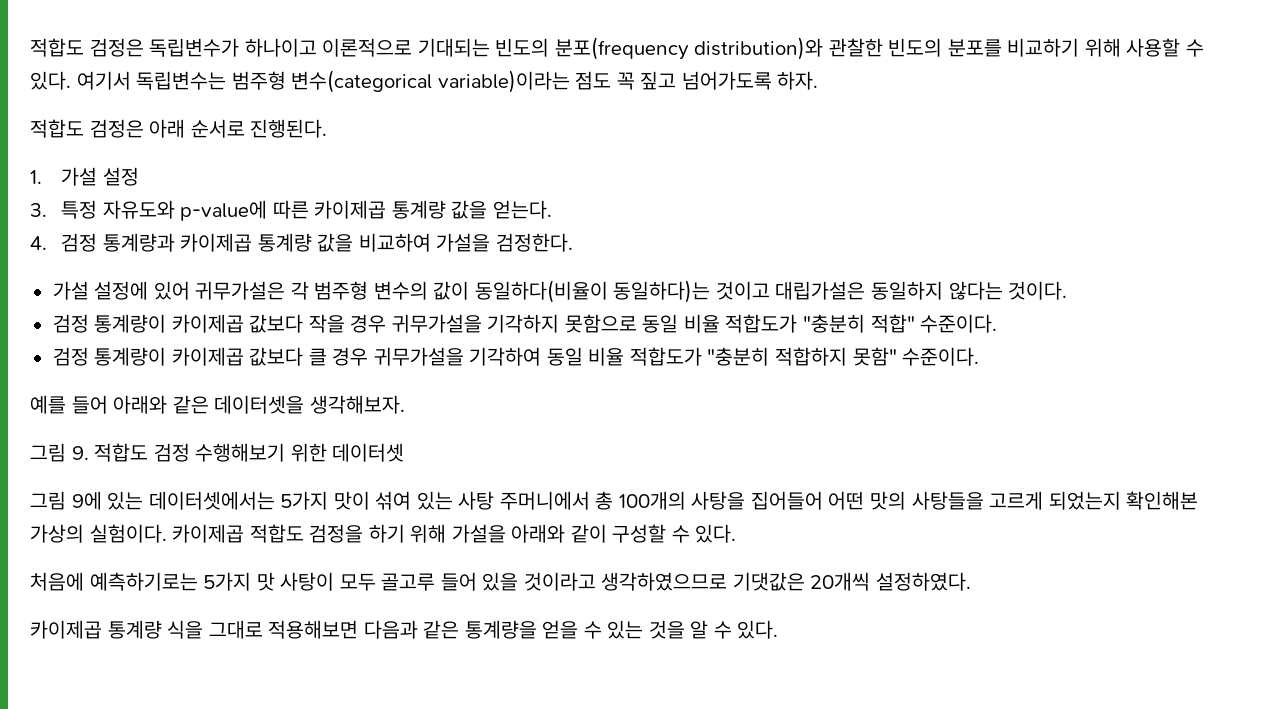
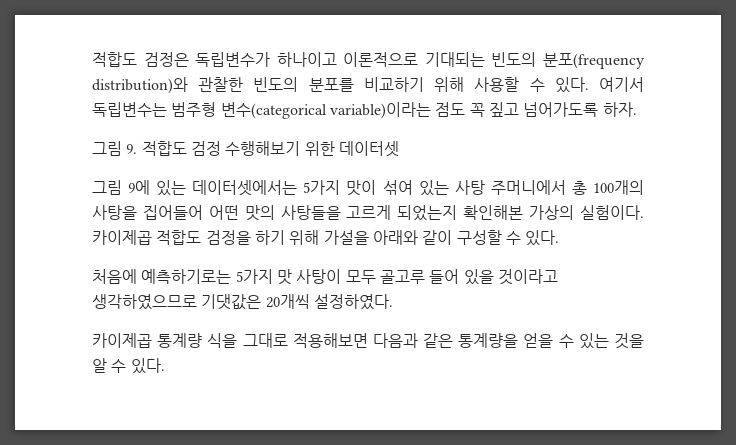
[30,119,328,138] [30,167,139,186] [30,200,552,221] [30,233,573,252] [52,280,1068,303] [52,314,998,333] [52,347,980,366] [30,395,405,414] // 적합도 검정은 아래 순서로 진행된다. // 1. 가설 설정 // 3. 특정 자유도와 p-value에 따른 카이제곱 통계량 값을 얻는다. // 4. 검정 통계량과 카이제곱 통계량 값을 비교하여 가설을 검정한다. // 가설 설정에 있어 귀무가설은 각 범주형 변수의 값이 동일하다(비율이 동일하다)는 것이고 대립가설은 동일하지 않다는 것이다. // 검정 통계량이 카이제곱 값보다 작을 경우 귀무가설을 기각하지 못함으로 동일 비율 적합도가 "충분히 적합" 수준이다. // 검정 통계량이 카이제곱 값보다 클 경우 귀무가설을 기각하여 동일 비율 적합도가 "충분히 적합하지 못함" 수준이다. // 예를 들어 아래와 같은 데이터셋을 생각해보자. -> (637, 109) none

